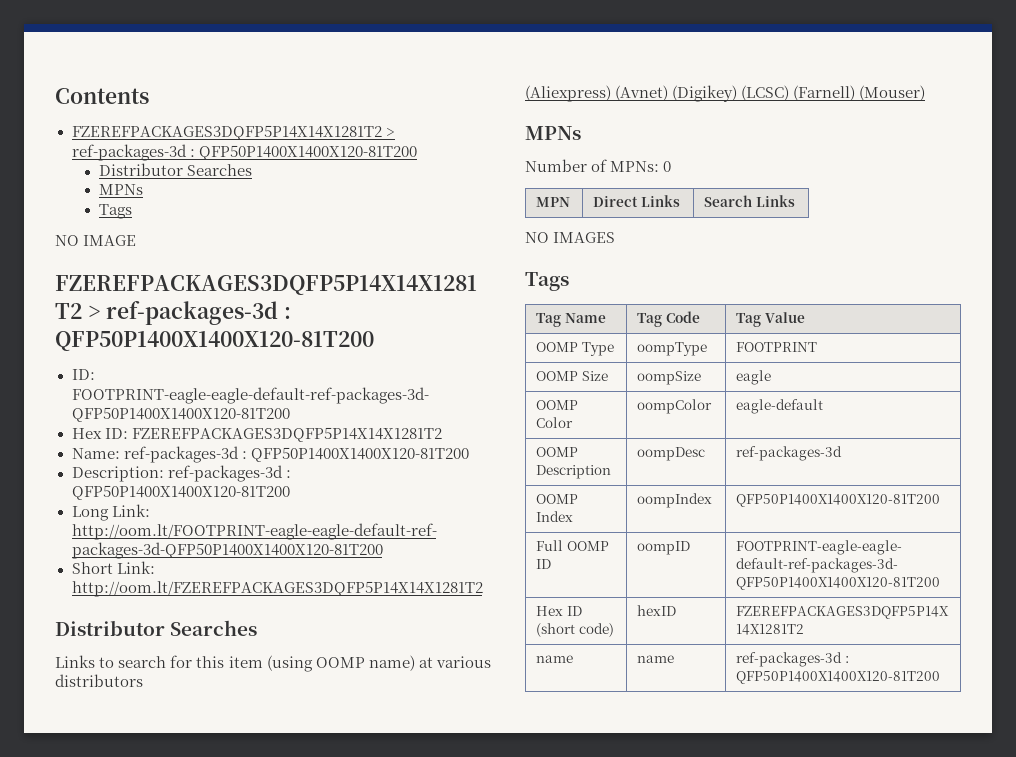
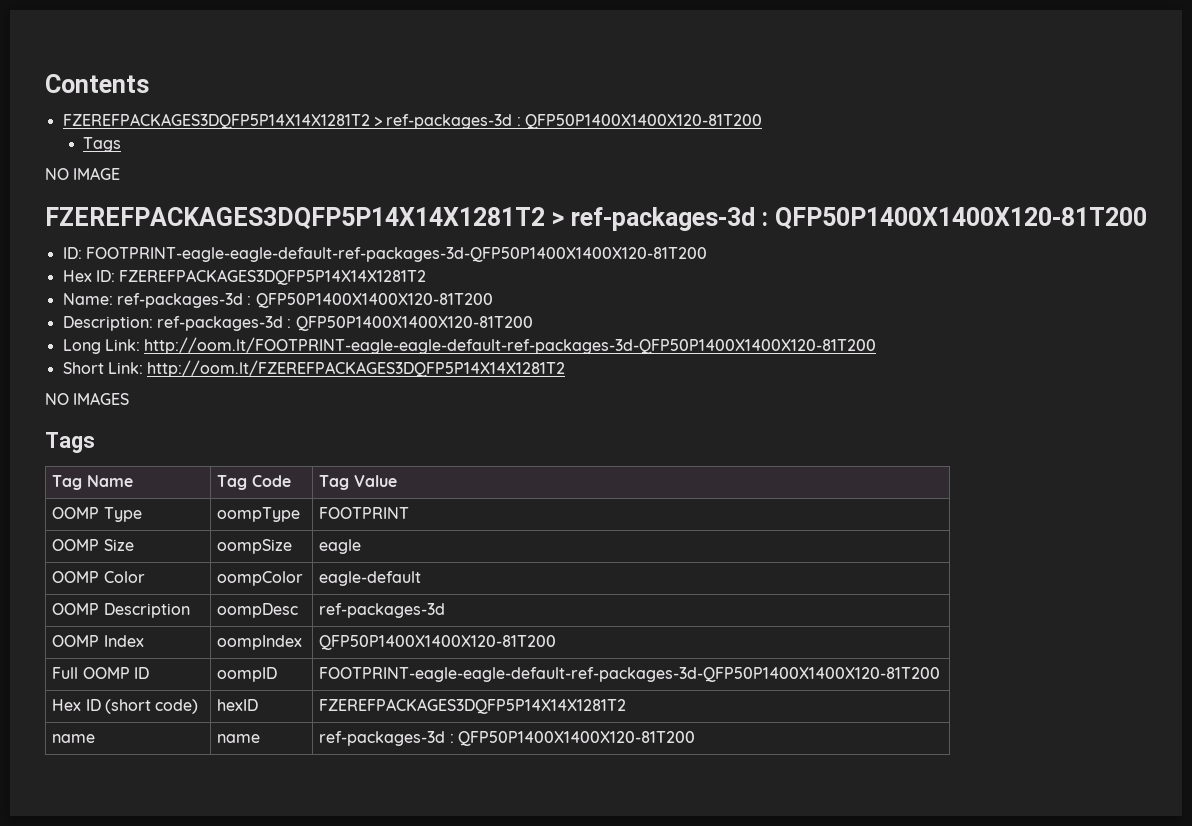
[98,163,252,176] [98,184,143,195] // Distributor Searches // MPNs -> (762, 121) none
[55,620,258,636] [55,655,492,672] [55,674,143,687] [525,85,926,102] [525,126,581,140] [525,159,672,172] [536,197,571,207] [593,195,680,207] [704,195,795,207] // Distributor Searches // Links to search for this item (using OOMP name) at various distributors // (Aliexpress) (Avnet) (Digikey) (LCSC) (Farnell) (Mouser) // MPNs // Number of MPNs: 0 // MPN | Direct Links | Search Links -> (566, 368) none

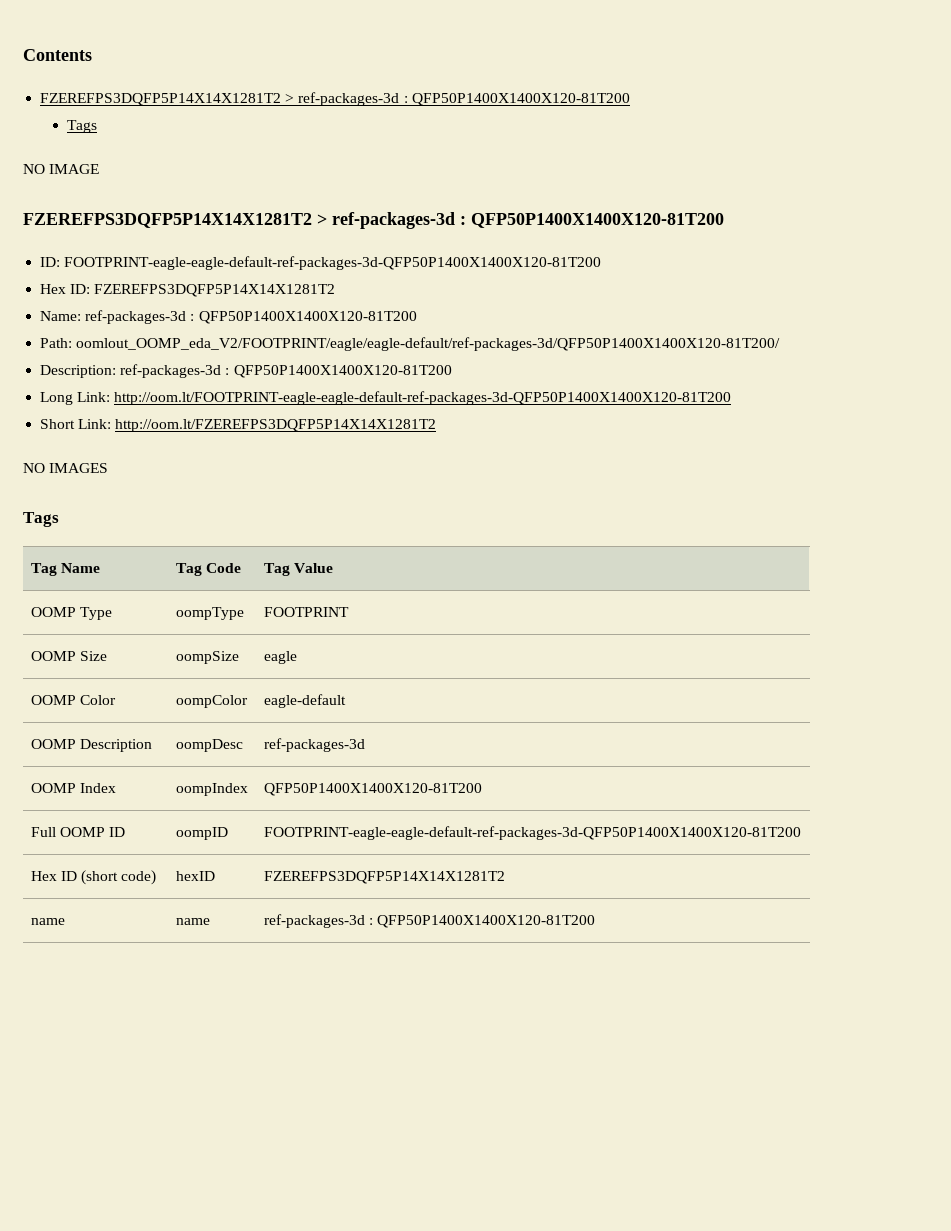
[62,113,370,129] FZEREFPACKAGES3DQFP5P14X14X1281T2 -> [40,93,282,106] FZEREFPS3DQFP5P14X14X1281T2
[45,207,545,230] FZEREFPACKAGES3DQFP5P14X14X1281T2 -> [23,213,312,228] FZEREFPS3DQFP5P14X14X1281T2
[119,269,427,285] FZEREFPACKAGES3DQFP5P14X14X1281T2 -> [94,284,336,297] FZEREFPS3DQFP5P14X14X1281T2
(493, 300) none -> [40,337,781,351] // Path: oomlout_OOMP_eda_V2/FOOTPRINT/eagle/eagle-default/ref-packages-3d/QFP50P1400X1400X120-81T200/
[147,360,566,377] http://oom.lt/FZEREFPACKAGES3DQFP5P14X14X1281T2 -> [115,419,437,432] http://oom.lt/FZEREFPS3DQFP5P14X14X1281T2
[319,698,627,714] FZEREFPACKAGES3DQFP5P14X14X1281T2 -> [263,871,505,884] FZEREFPS3DQFP5P14X14X1281T2

